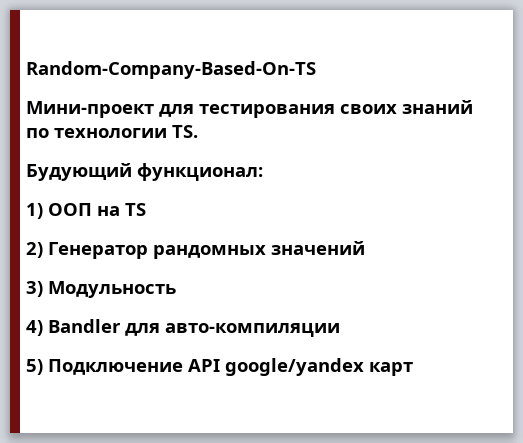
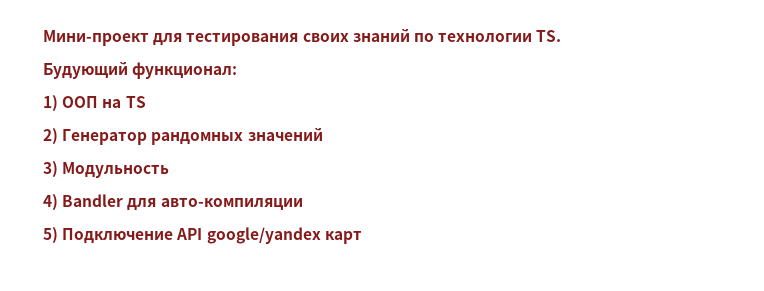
[26,61,316,79] Random-Company-Based-On-TS // -> (43, 38) none

